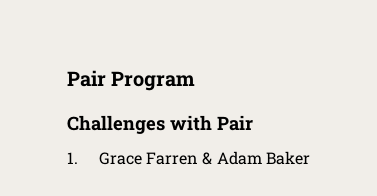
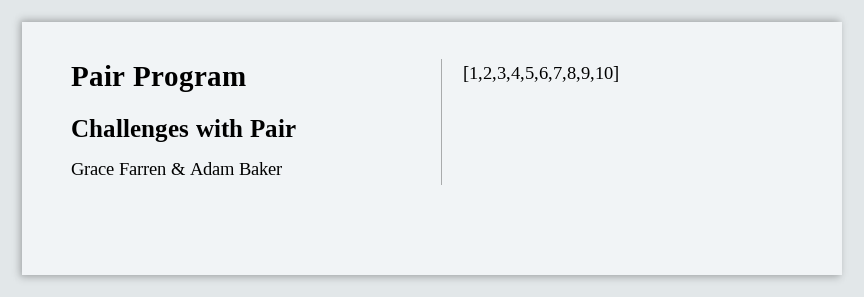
[67,152,78,164] 1. -> (296, 128) none
(310, 158) none -> [463,66,619,82] [1,2,3,4,5,6,7,8,9,10]

